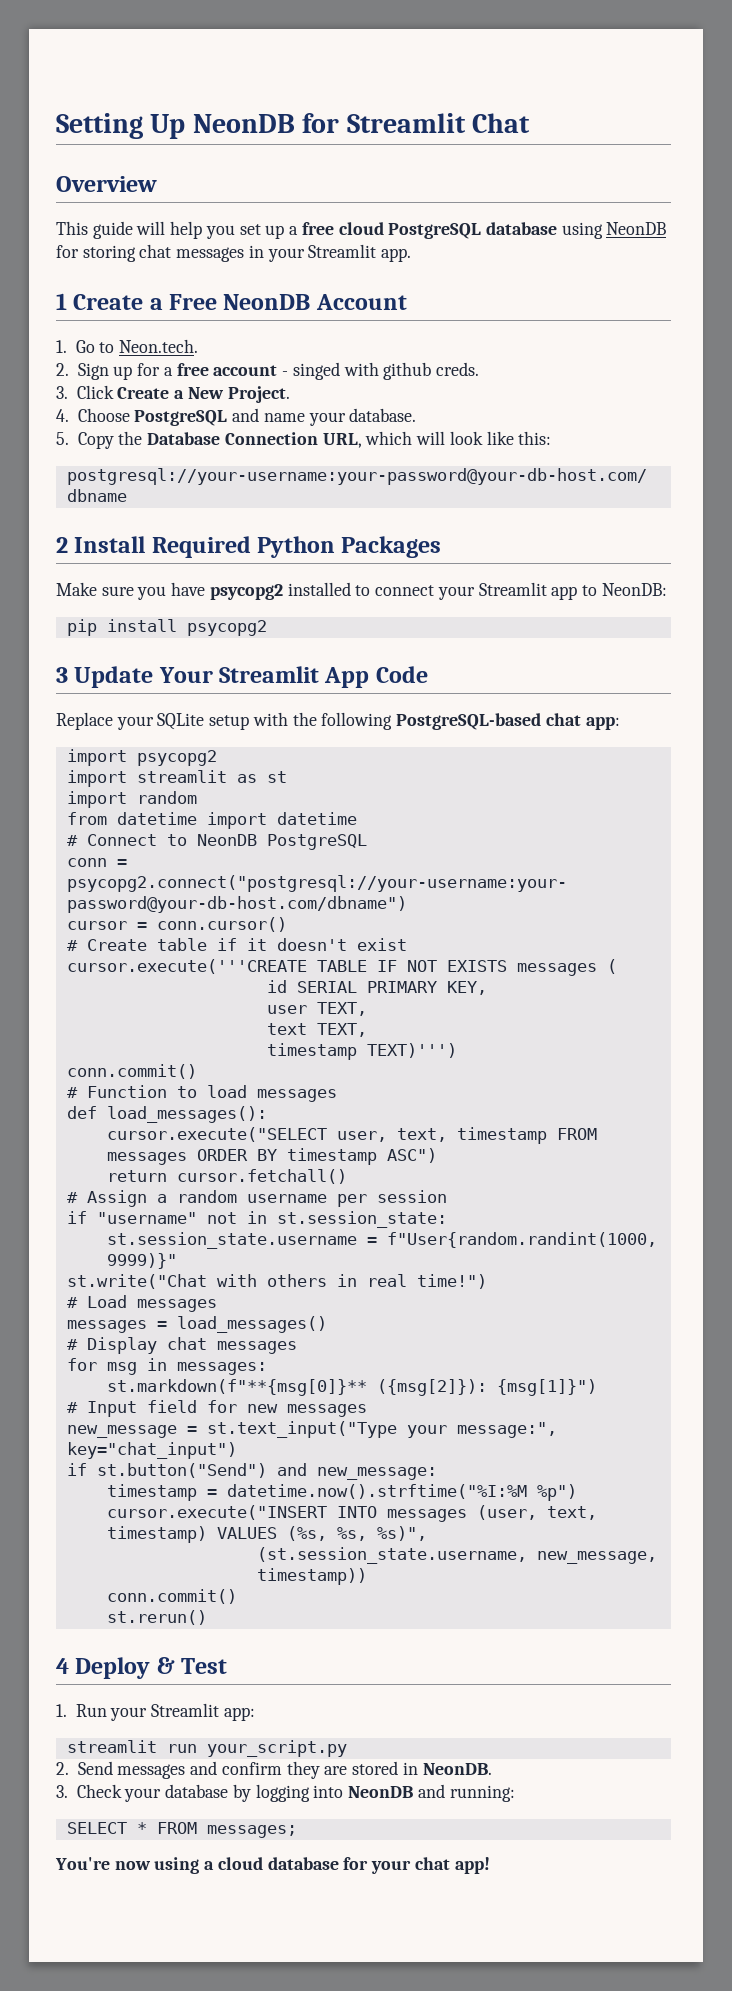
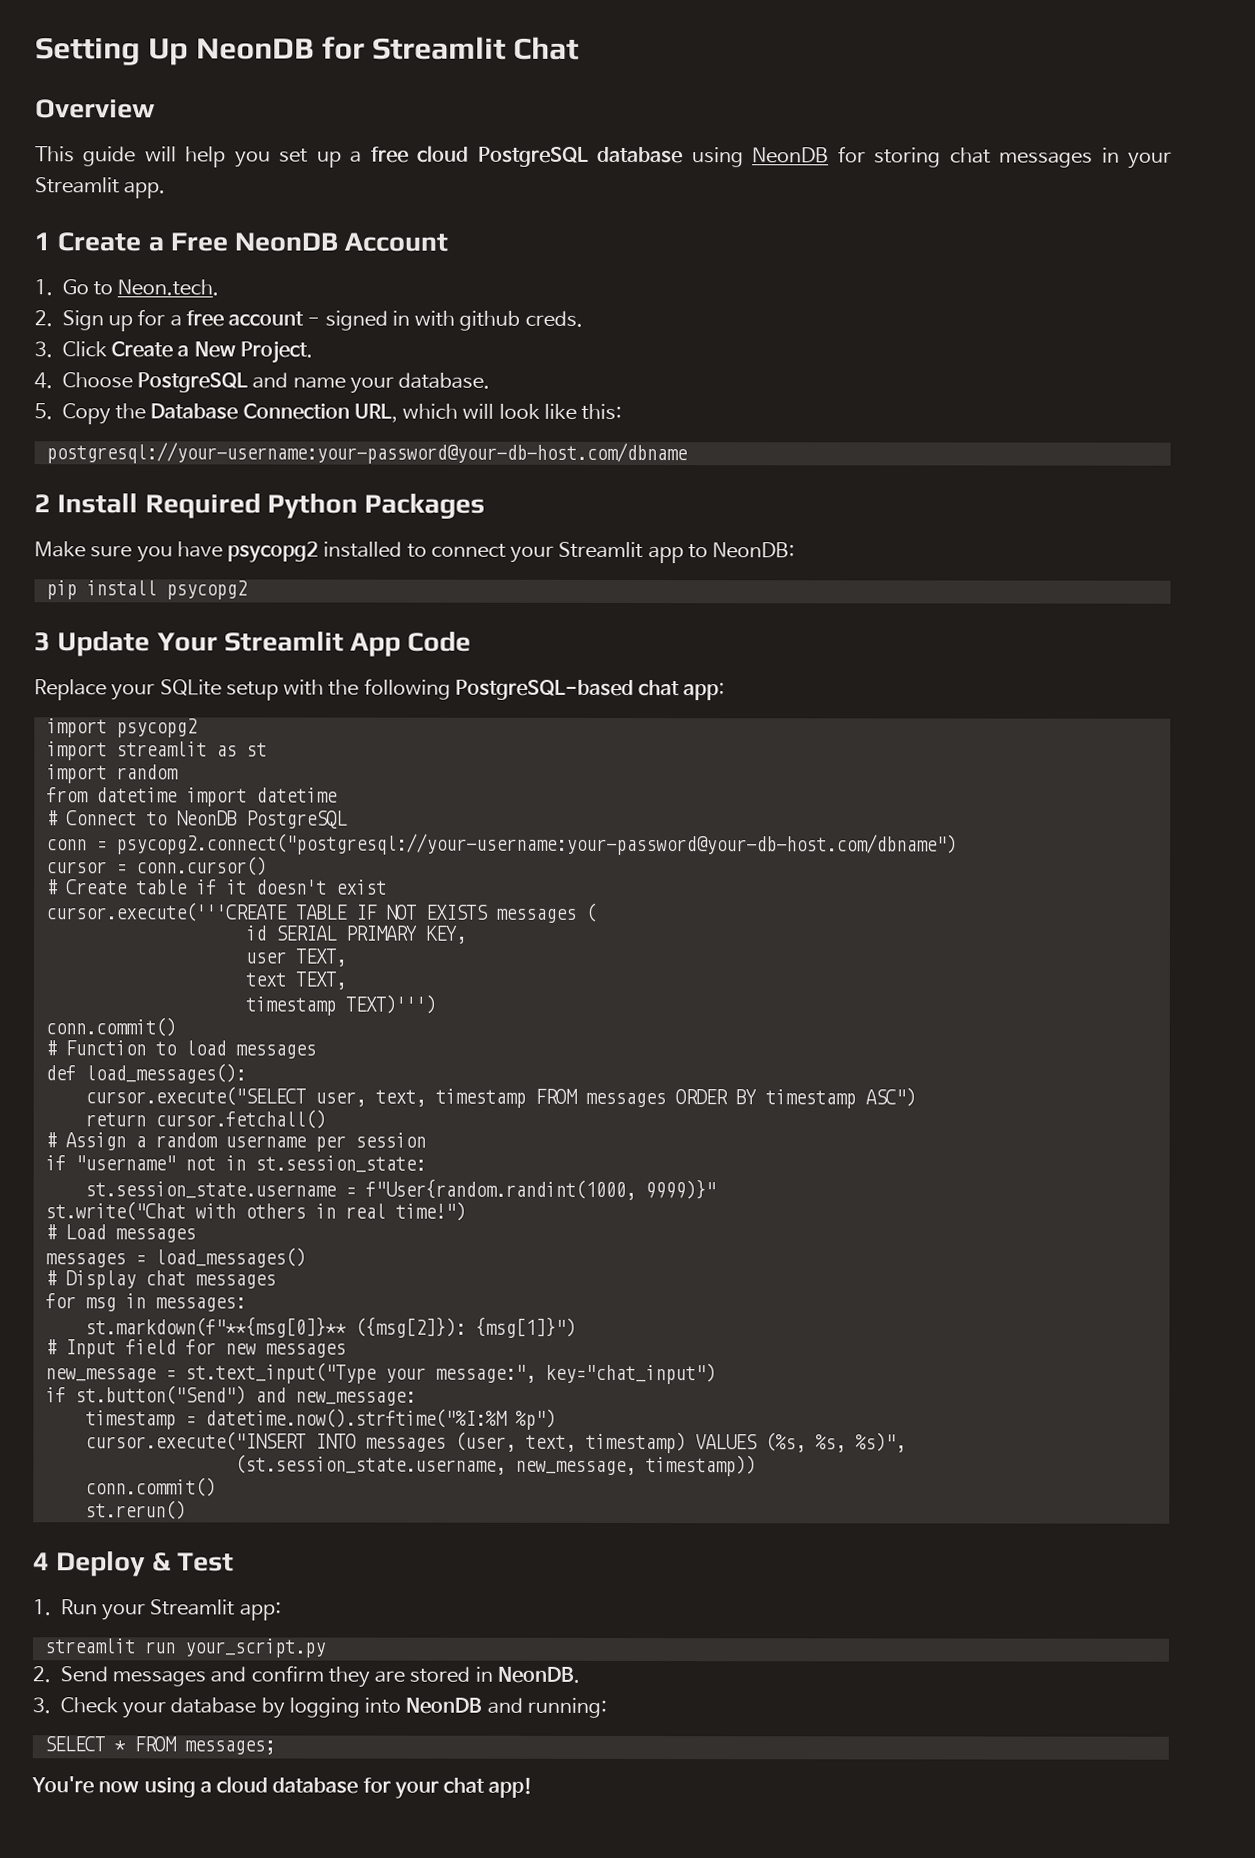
[292,362,340,380] singed -> [324,310,410,331] signed in

